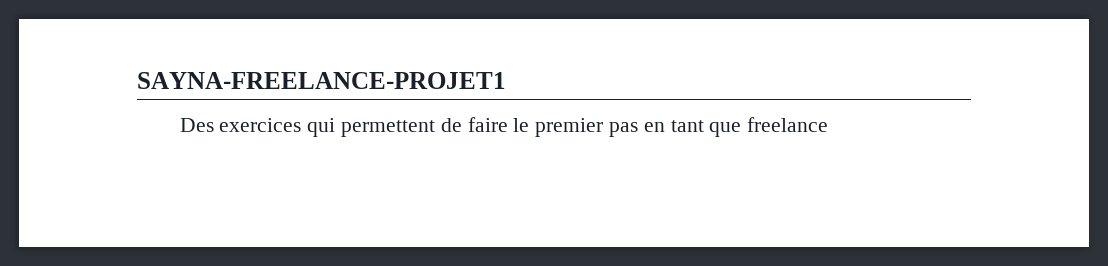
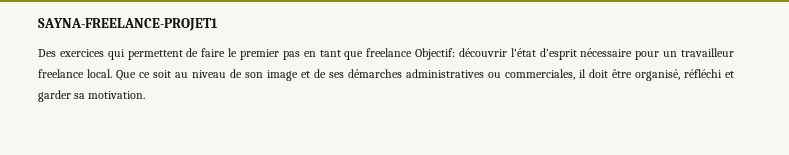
(829, 124) none -> [415,48,735,60] [38,69,734,81] [38,90,146,102] Objectif: découvrir l’état d’esprit nécessaire pour un travailleur freelance local. Que ce soit au niveau de son image et de ses démarches administratives ou commerciales, il doit être organisé, réfléchi et garder sa motivation.

